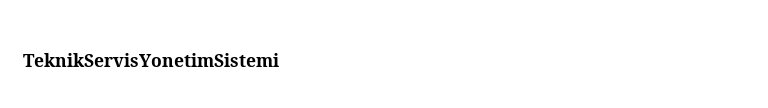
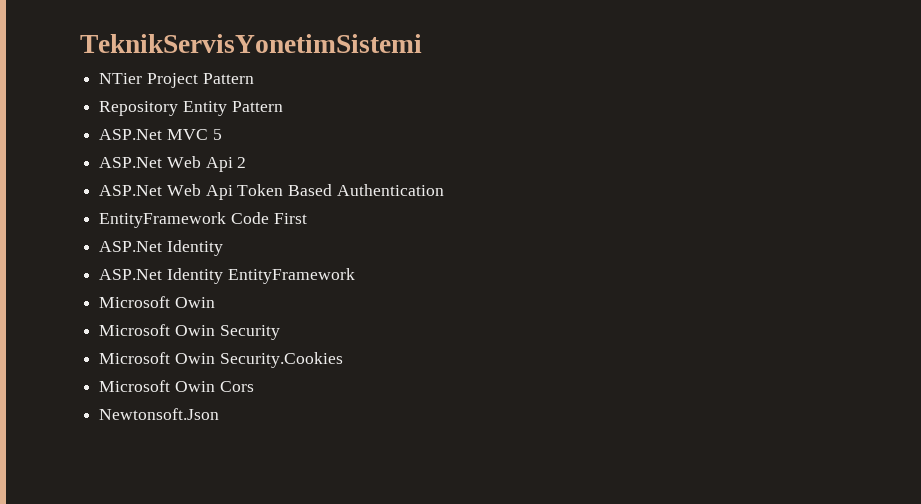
(279, 60) none -> [99,73,254,88] [99,101,283,116] [99,129,222,140] [99,156,247,172] [99,184,444,200] [99,212,307,228] [99,240,223,256] [99,268,355,284] [99,296,215,308] [99,324,280,340] [99,352,343,368] [99,380,254,392] [99,408,220,420] // NTier Project Pattern // Repository Entity Pattern // ASP.Net MVC 5 // ASP.Net Web Api 2 // ASP.Net Web Api Token Based Authentication // EntityFramework Code First // ASP.Net Identity // ASP.Net Identity EntityFramework // Microsoft Owin // Microsoft Owin Security // Microsoft Owin Security.Cookies // Microsoft Owin Cors // Newtonsoft.Json

